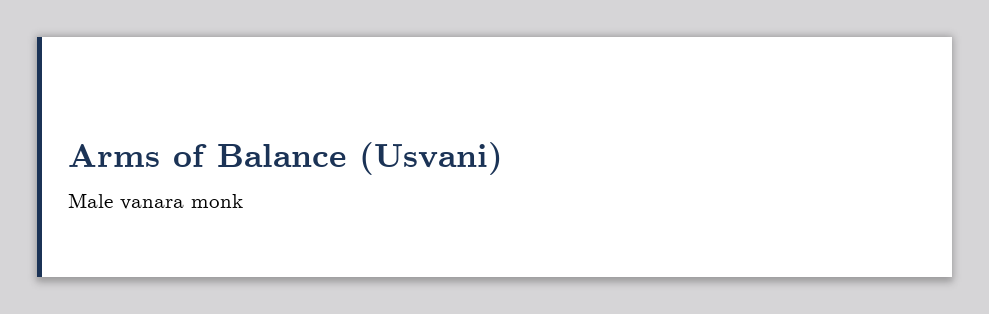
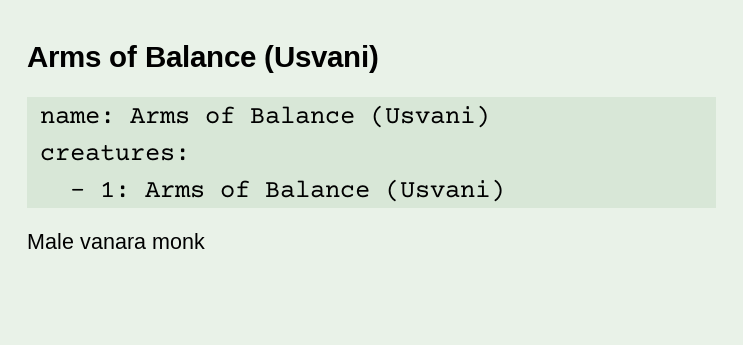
[68,142,503,175] Arms of Balance (Usvani) -> [27,45,379,73] [39,105,490,128] [39,144,190,161] [69,179,505,202] Arms of Balance (Usvani) // name: Arms of Balance (Usvani) // creatures: // - 1: Arms of Balance (Usvani)

